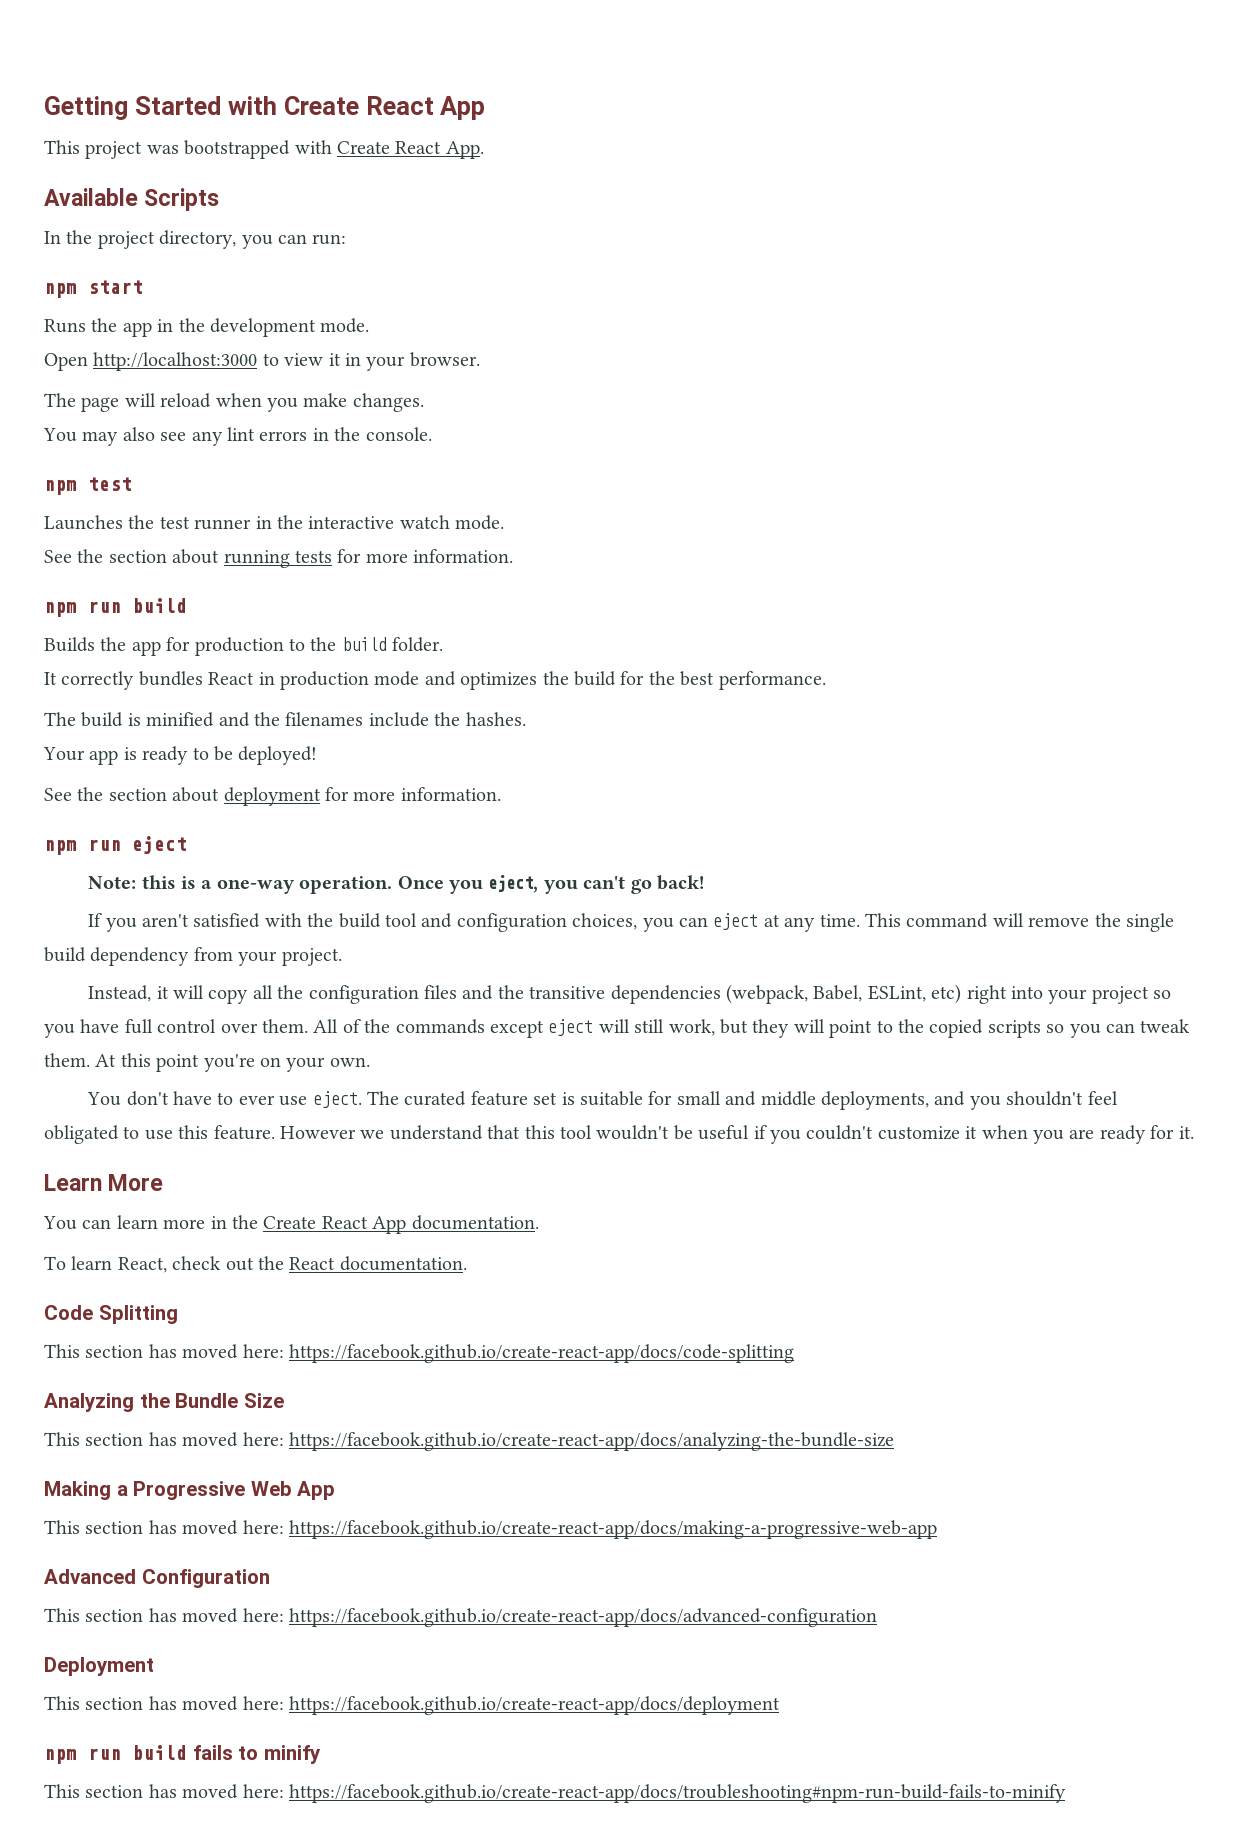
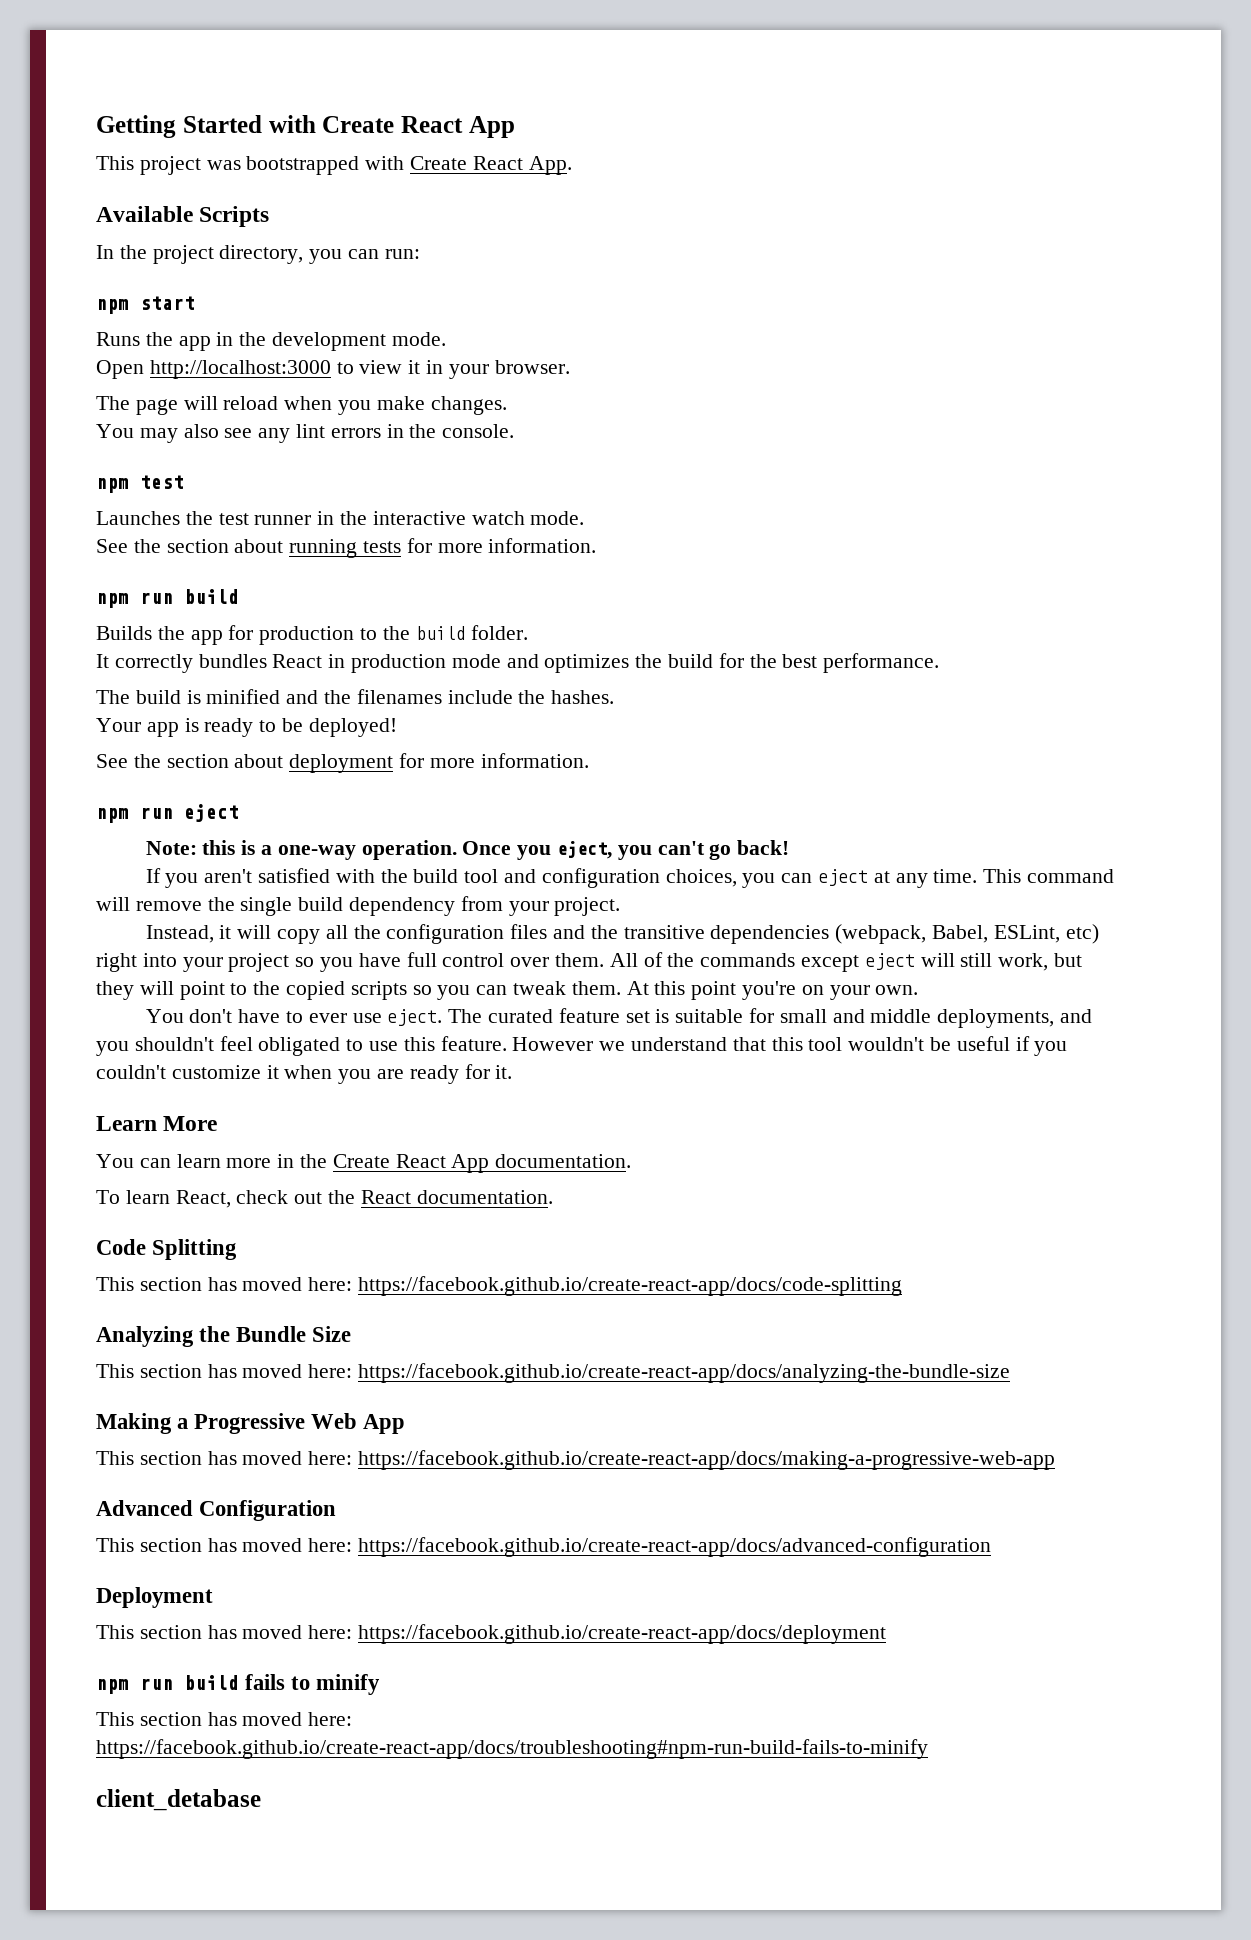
(1066, 1793) none -> [96,1789,261,1811] // client_detabase

